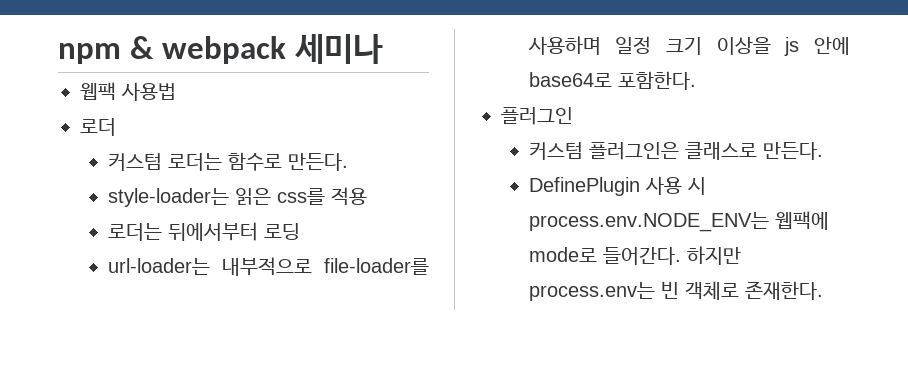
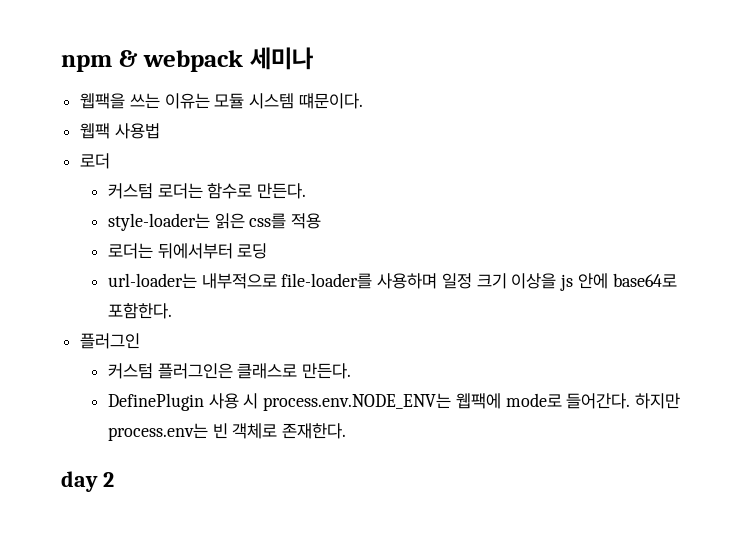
(383, 49) none -> [80,93,363,109] // 웹팩을 쓰는 이유는 모듈 시스템 떄문이다.
(823, 290) none -> [61,471,114,492] // day 2

